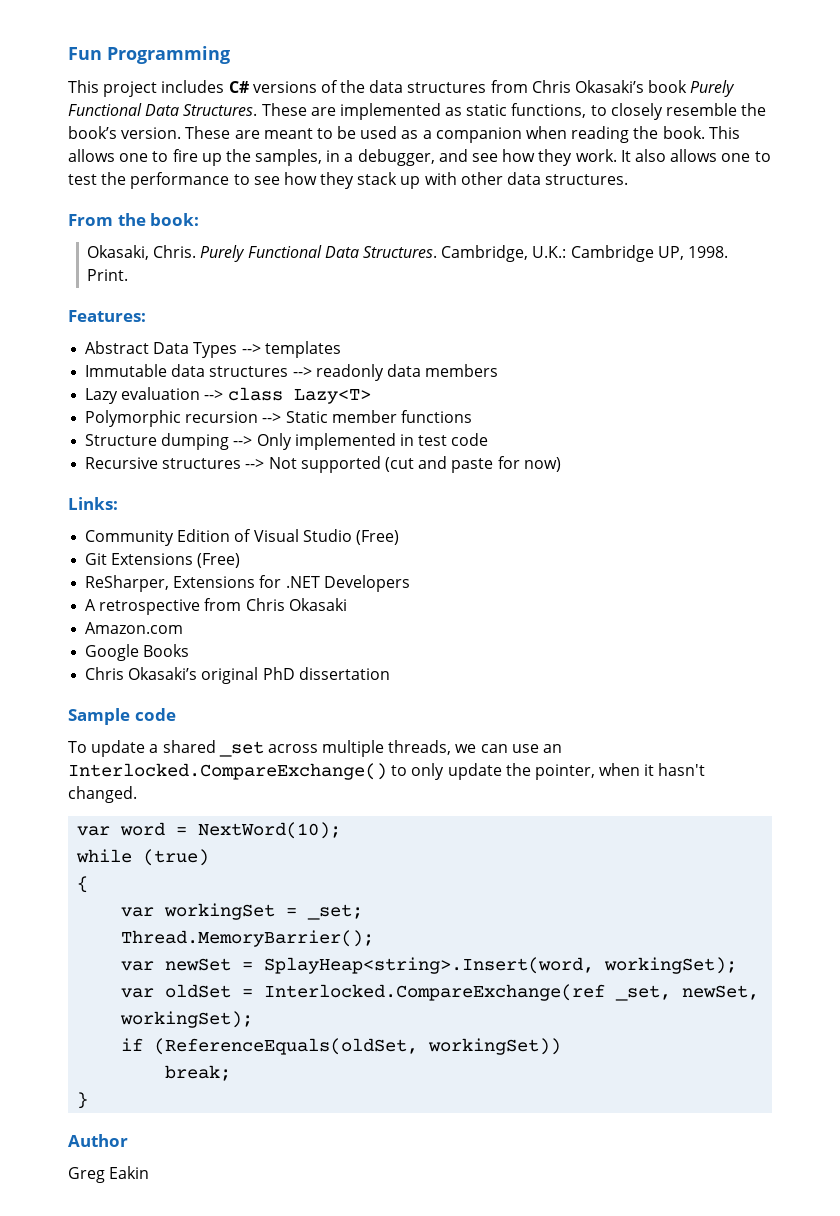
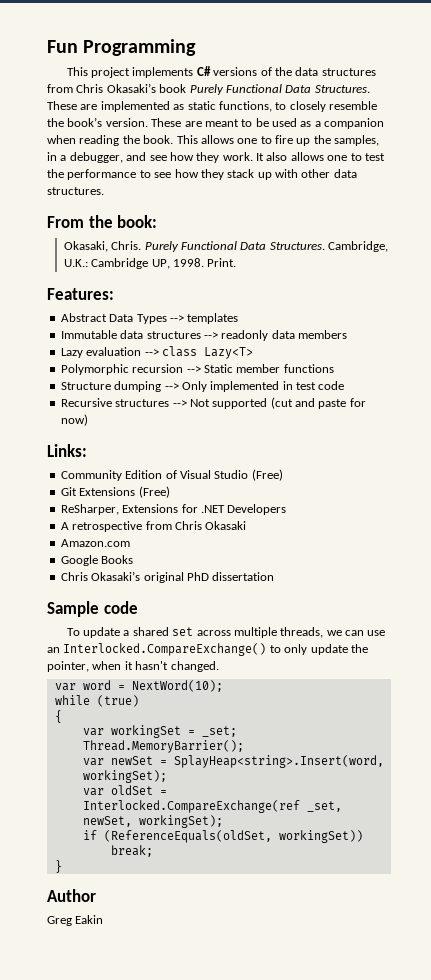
[161,80,225,93] includes -> [132,67,194,78] implements
[218,741,264,757] _set -> [172,627,194,636] set

